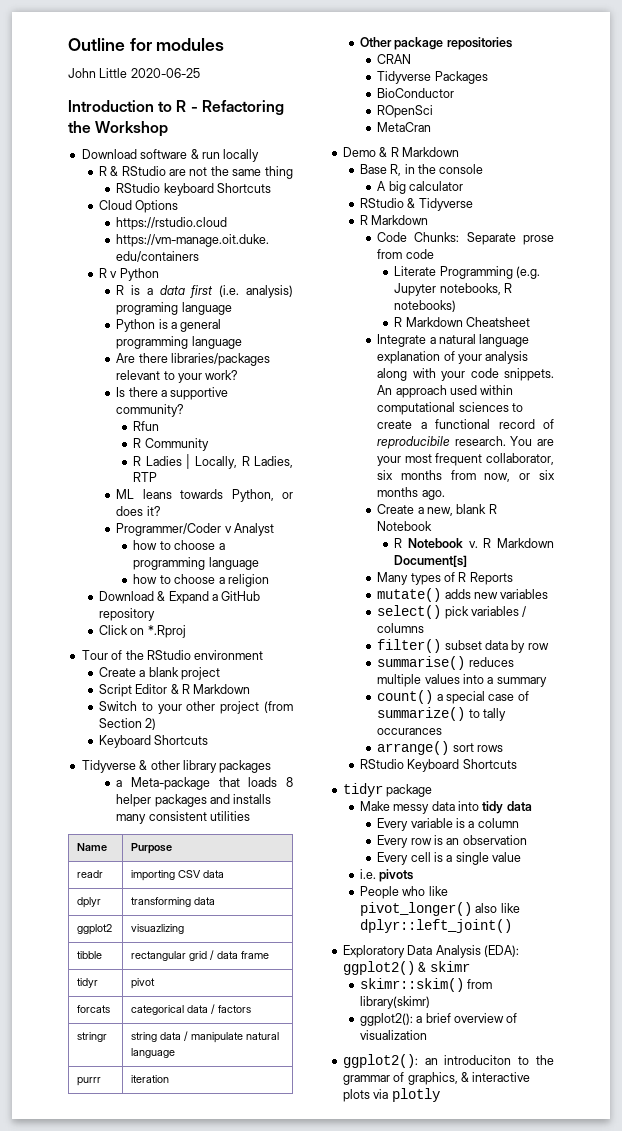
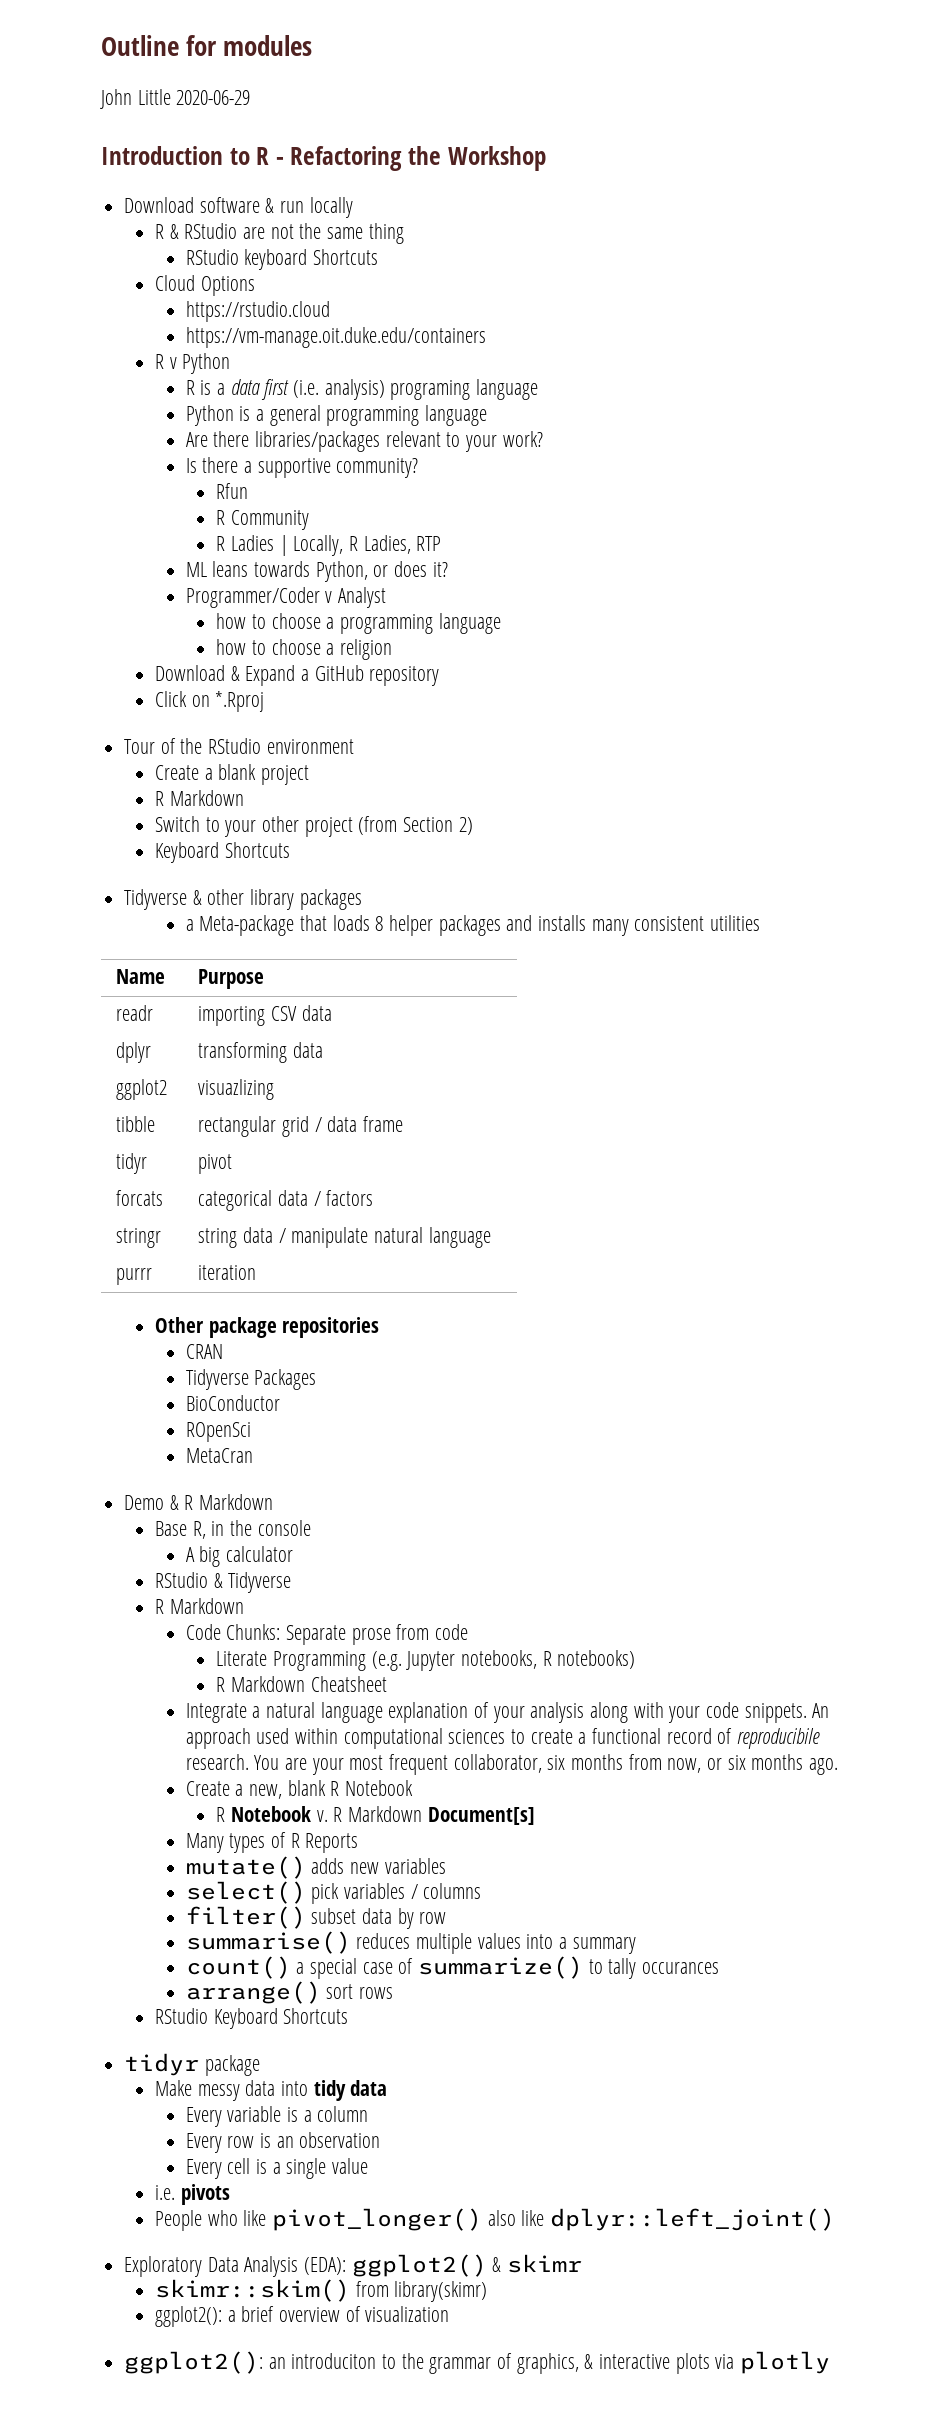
[130,68,200,78] 2020-06-25 -> [176,90,251,105] 2020-06-29
[98,684,179,697] Script Editor & -> (309, 775) none

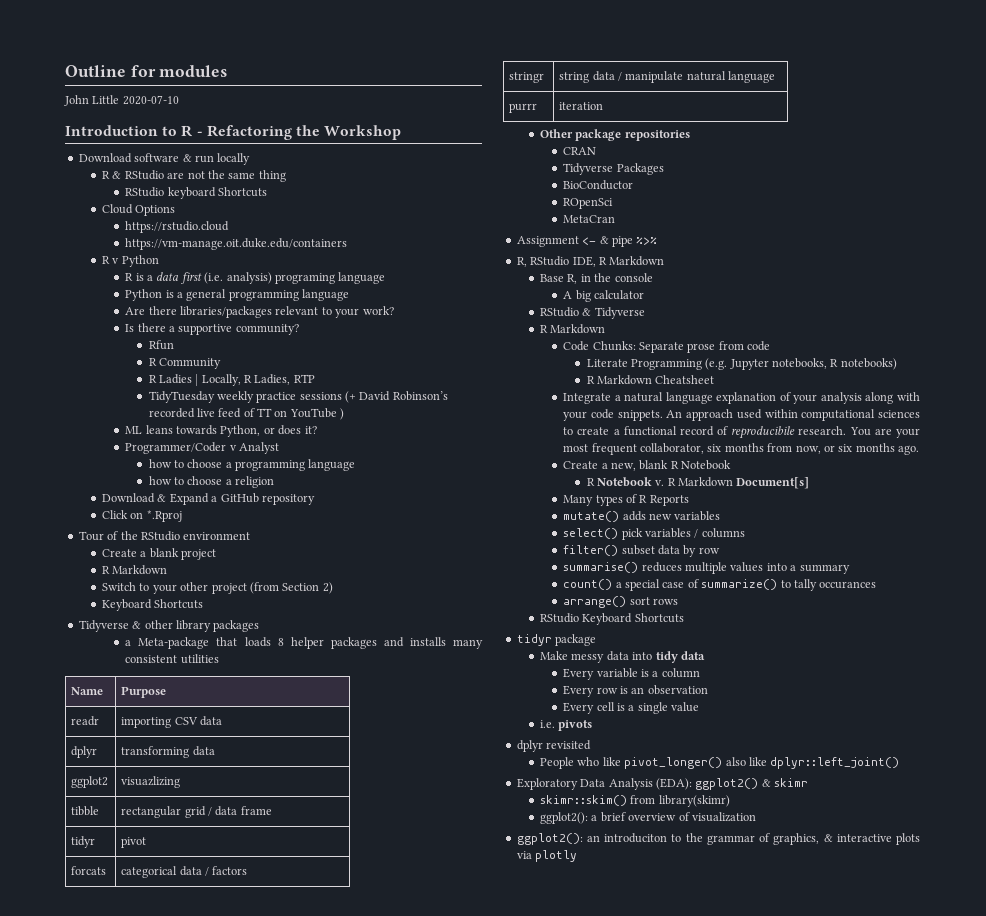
[176,90,251,105] 2020-06-29 -> [122,95,179,105] 2020-07-10
(442, 543) none -> [148,391,448,403] [148,408,345,420] // TidyTuesday weekly practice sessions (+ David Robinson’s recorded live feed of TT on YouTube )
[124,1495,179,1510] Demo & -> [516,236,658,247] [516,256,596,267] Assignment <- & pipe %>% // R, RStudio IDE,
(230, 2194) none -> [516,740,592,752] // dplyr revisited

